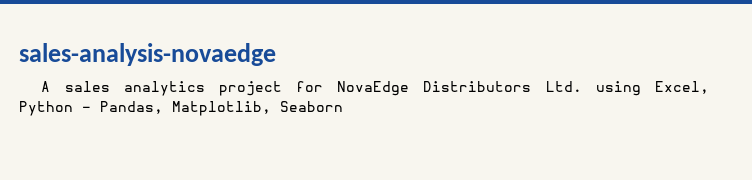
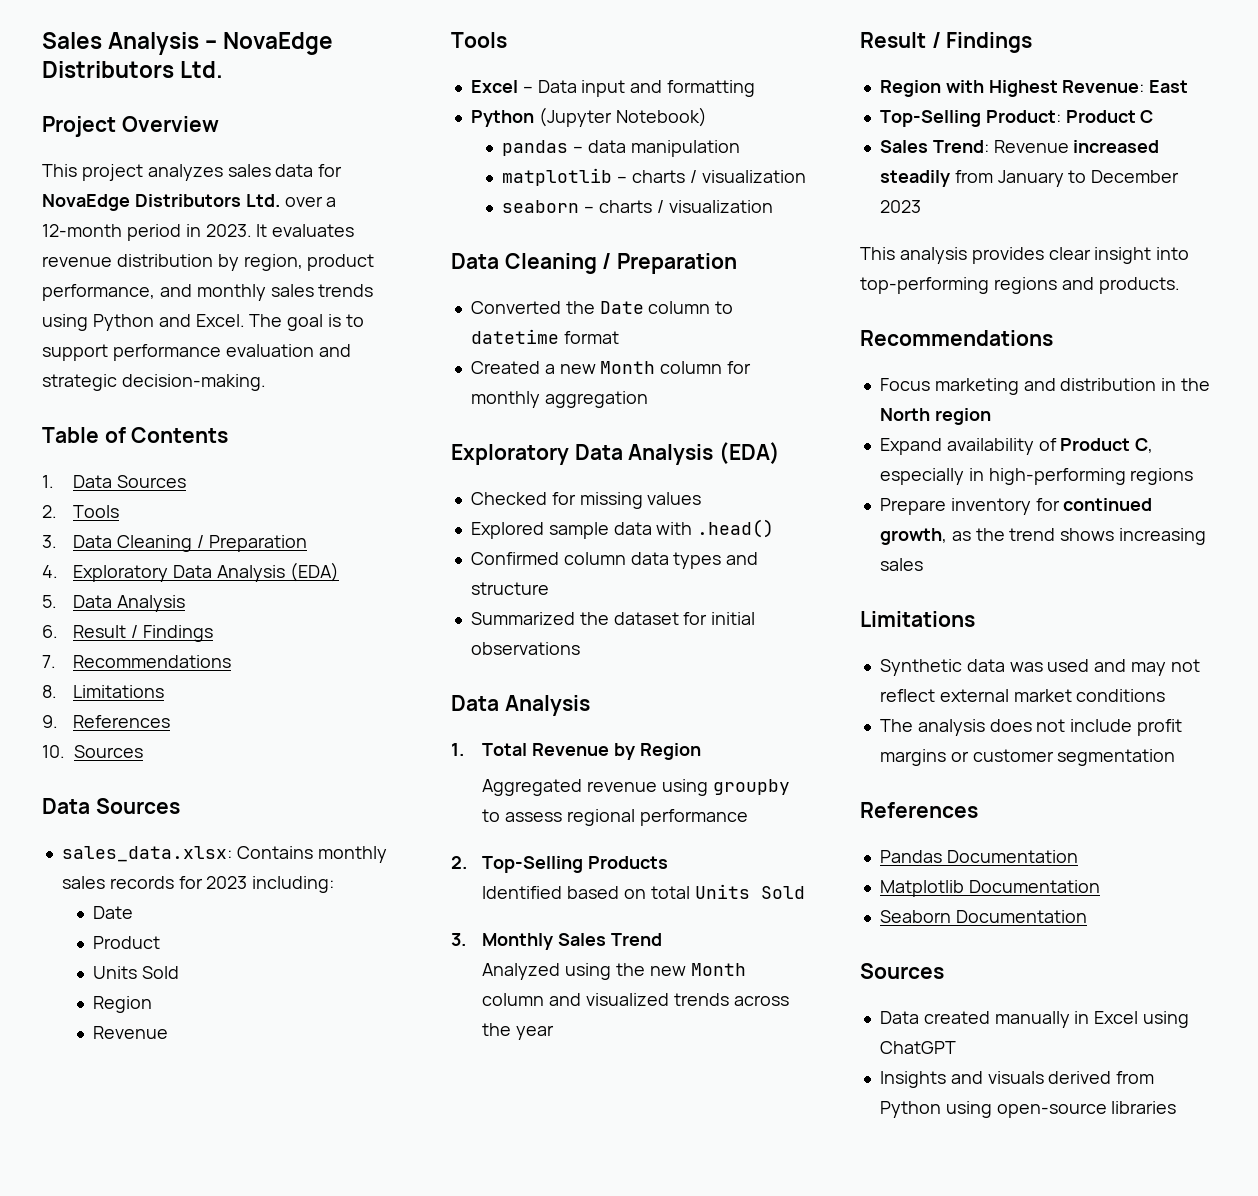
[19,43,276,66] [41,81,709,96] [19,101,343,116] sales-analysis-novaedge // A sales analytics project for NovaEdge Distributors Ltd. using Excel, Python - Pandas, Matplotlib, Seaborn -> [42,32,334,55] [42,61,224,78] [42,116,219,137] [42,164,343,181] [42,194,337,211] [42,224,355,241] [42,254,375,271] [42,284,374,301] [42,314,365,331] [42,344,351,361] [42,374,266,391] [42,427,229,443] [42,475,187,488] [42,505,120,518] [42,535,308,552] [42,562,340,582] [42,595,186,612] [42,625,214,642] [42,655,232,668] [42,685,165,698] [42,715,171,728] [42,745,143,758] [42,798,180,814] [61,846,387,863] [61,876,335,893] [93,906,134,919] [93,936,161,949] [93,966,180,979] [93,996,153,1013] [93,1026,169,1039] [451,32,507,48] [470,80,756,97] [470,107,707,127] [502,140,740,157] [502,168,806,186] [502,200,773,213] [451,253,738,274] [470,301,734,314] [470,329,619,344] [470,361,752,374] [470,391,648,408] [451,442,781,465] [470,492,702,509] [470,519,775,539] [470,552,759,569] [470,582,549,595] [470,612,756,625] [470,642,580,655] [451,695,590,716] [451,743,702,760] [482,779,791,796] [482,809,749,826] [451,856,669,873] [482,884,805,899] [451,933,663,950] [482,963,746,980] [482,993,789,1006] [482,1023,555,1040] [860,32,1033,53] [879,80,1189,97] [879,110,1154,127] [879,140,1160,153] [879,170,1180,187] [879,200,921,213] [860,247,1190,264] [860,277,1180,294] [860,330,1053,346] [879,378,1211,395] [879,408,991,425] [879,438,1154,455] [879,468,1194,485] [879,498,1153,515] [879,528,1207,545] [879,558,923,571] [860,611,975,627] [879,659,1200,676] [879,689,1166,702] [879,719,1183,736] [879,749,1176,766] [860,802,978,818] [879,850,1078,863] [879,880,1100,897] [879,910,1087,923] [860,963,944,979] [879,1011,1190,1028] [879,1041,956,1054] [879,1071,1155,1088] [879,1101,1177,1118] Sales Analysis – NovaEdge Distributors Ltd. // Project Overview // This project analyzes sales data for NovaEdge Distributors Ltd. over a 12-month period in 2023. It evaluates revenue distribution by region, product performance, and monthly sales trends using Python and Excel. The goal is to support performance evaluation and strategic decision-making. // Table of Contents // 1. Data Sources // 2. Tools // 3. Data Cleaning / Preparation // 4. Exploratory Data Analysis (EDA) // 5. Data Analysis // 6. Result / Findings // 7. Recommendations // 8. Limitations // 9. References // 10. Sources // Data Sources // sales_data.xlsx: Contains monthly sales records for 2023 including: // Date // Product // Units Sold // Region // Revenue // Tools // Excel – Data input and formatting // Python (Jupyter Notebook) // pandas – data manipulation // matplotlib – charts / visualization // seaborn – charts / visualization // Data Cleaning / Preparation // Converted the Date column to datetime format // Created a new Month column for monthly aggregation // Exploratory Data Analysis (EDA) // Checked for missing values // Explored sample data with .head() // Confirmed column data types and structure // Summarized the dataset for initial observations // Data Analysis // 1. Total Revenue by Region // Aggregated revenue using groupby to assess regional performance // 2. Top-Selling Products // Identified based on total Units Sold // 3. Monthly Sales Trend // Analyzed using the new Month column and visualized trends across the year // Result / Findings // Region with Highest Revenue: East // Top-Selling Product: Product C // Sales Trend: Revenue increased steadily from January to December 2023 // This analysis provides clear insight into top-performing regions and products. // Recommendations // Focus marketing and distribution in the North region // Expand availability of Product C, especially in high-performing regions // Prepare inventory for continued growth, as the trend shows increasing sales // Limitations // Synthetic data was used and may not reflect external market conditions // The analysis does not include profit margins or customer segmentation // References // Pandas Documentation // Matplotlib Documentation // Seaborn Documentation // Sources // Data created manually in Excel using ChatGPT // Insights and visuals derived from Python using open-source libraries

